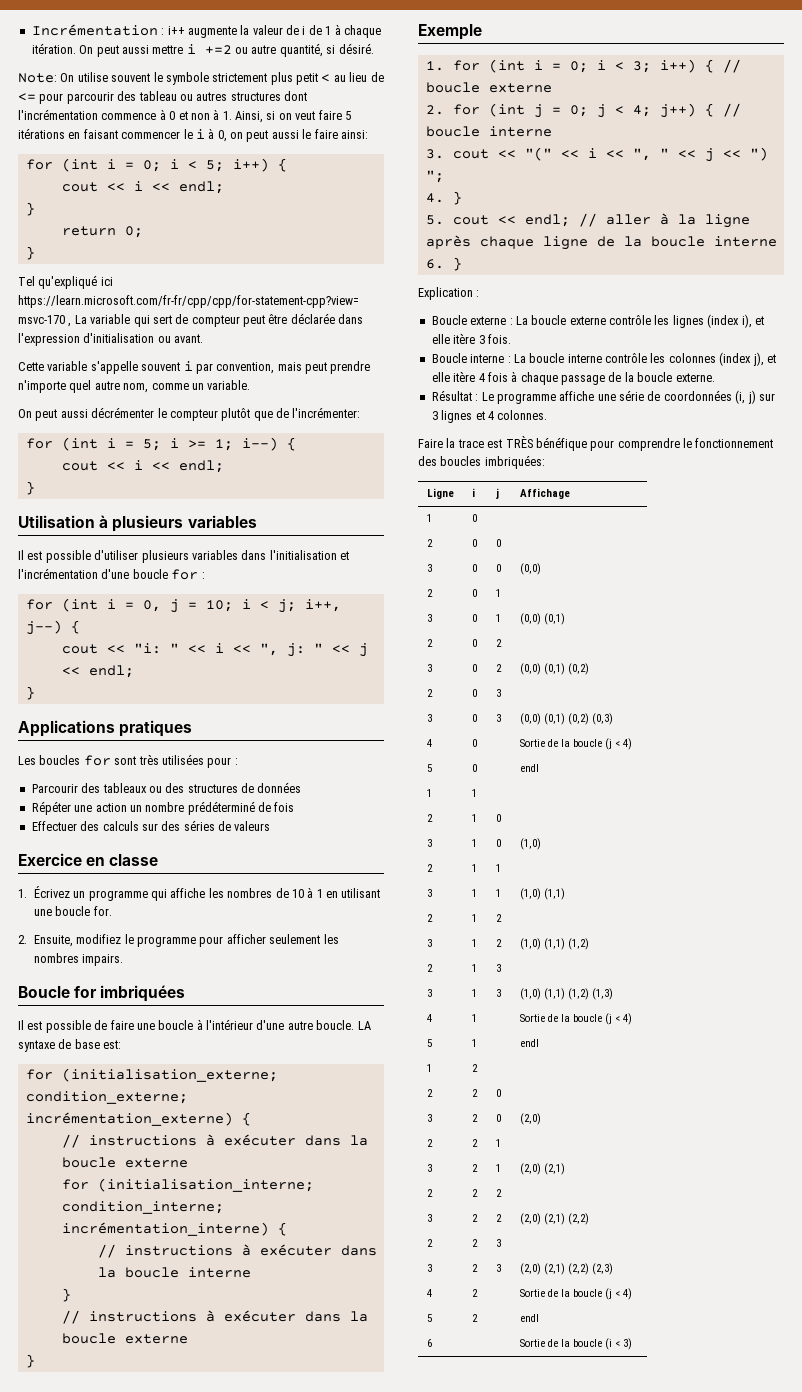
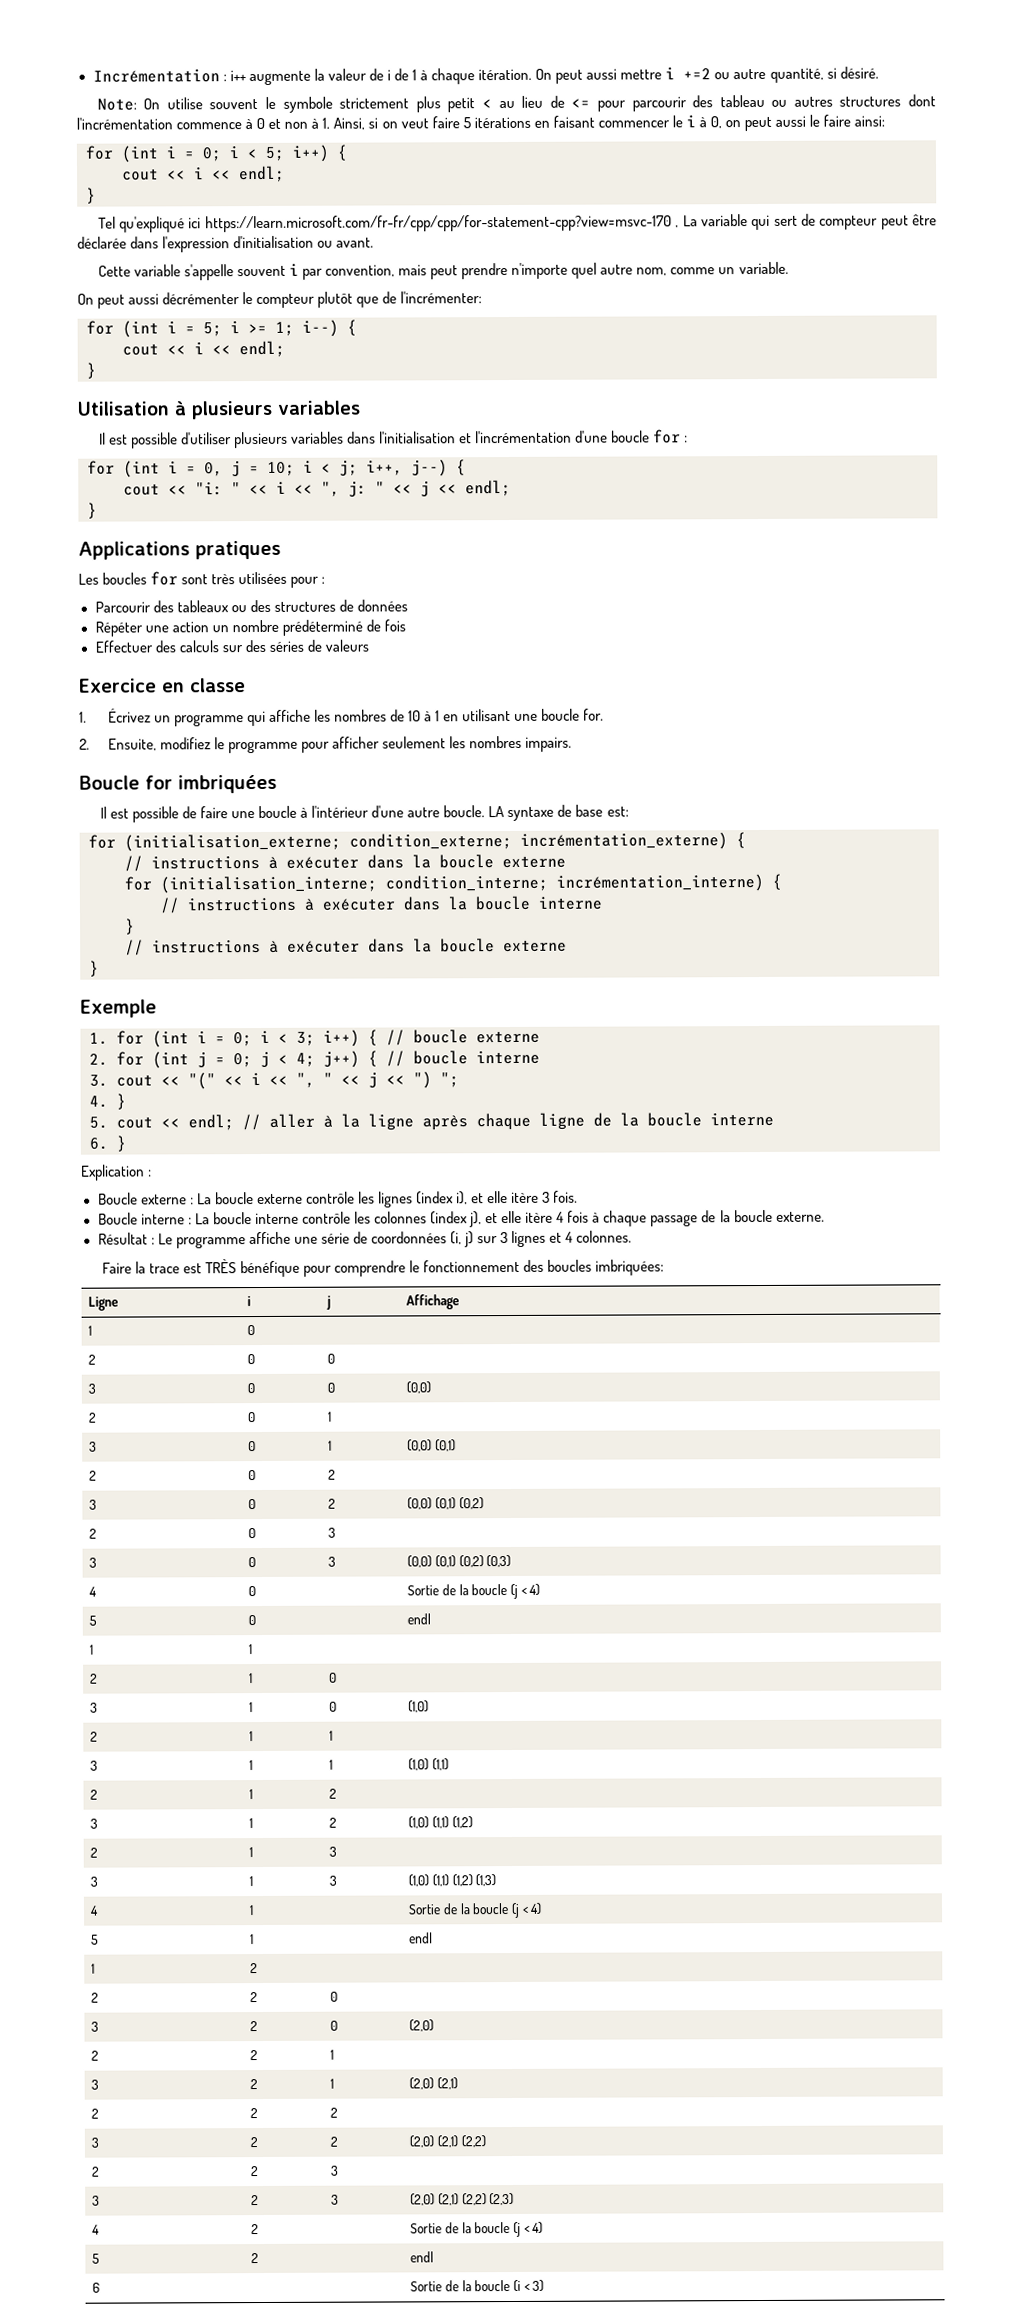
[61,226,143,238] [25,246,35,260] // return 0; // } -> (96, 195) none

